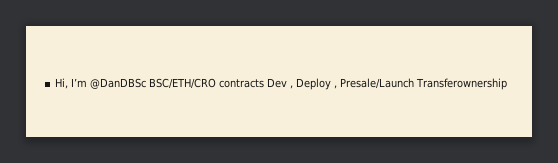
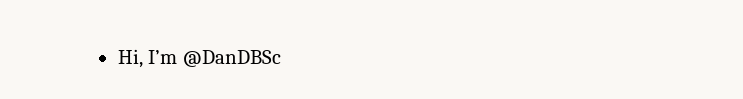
[149,78,508,90] BSC/ETH/CRO contracts Dev , Deploy , Presale/Launch Transferownership -> (281, 58) none

